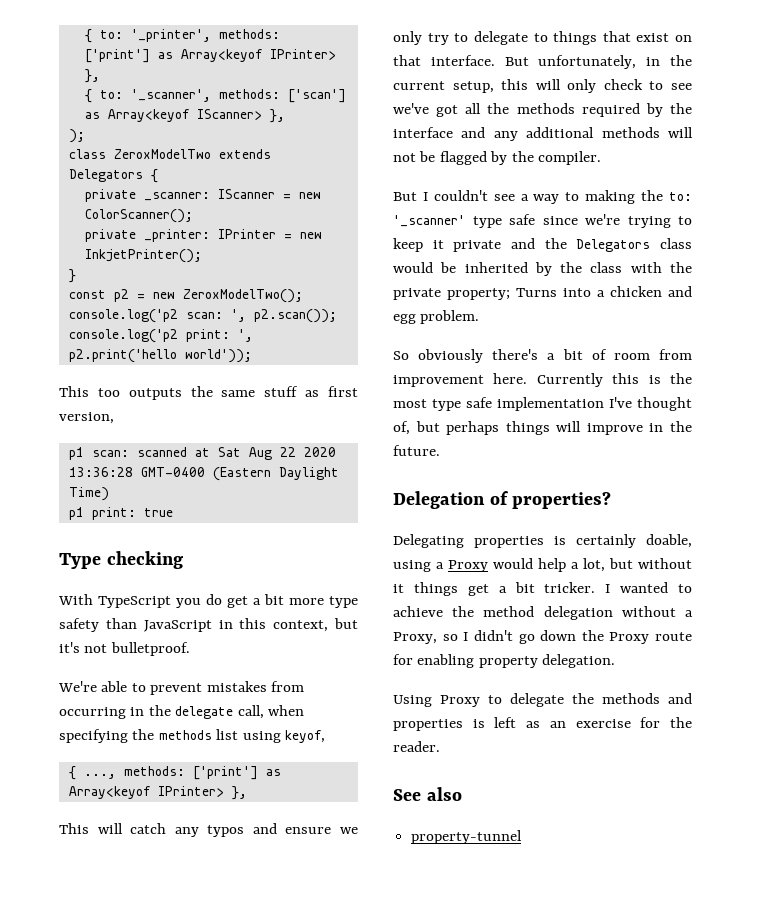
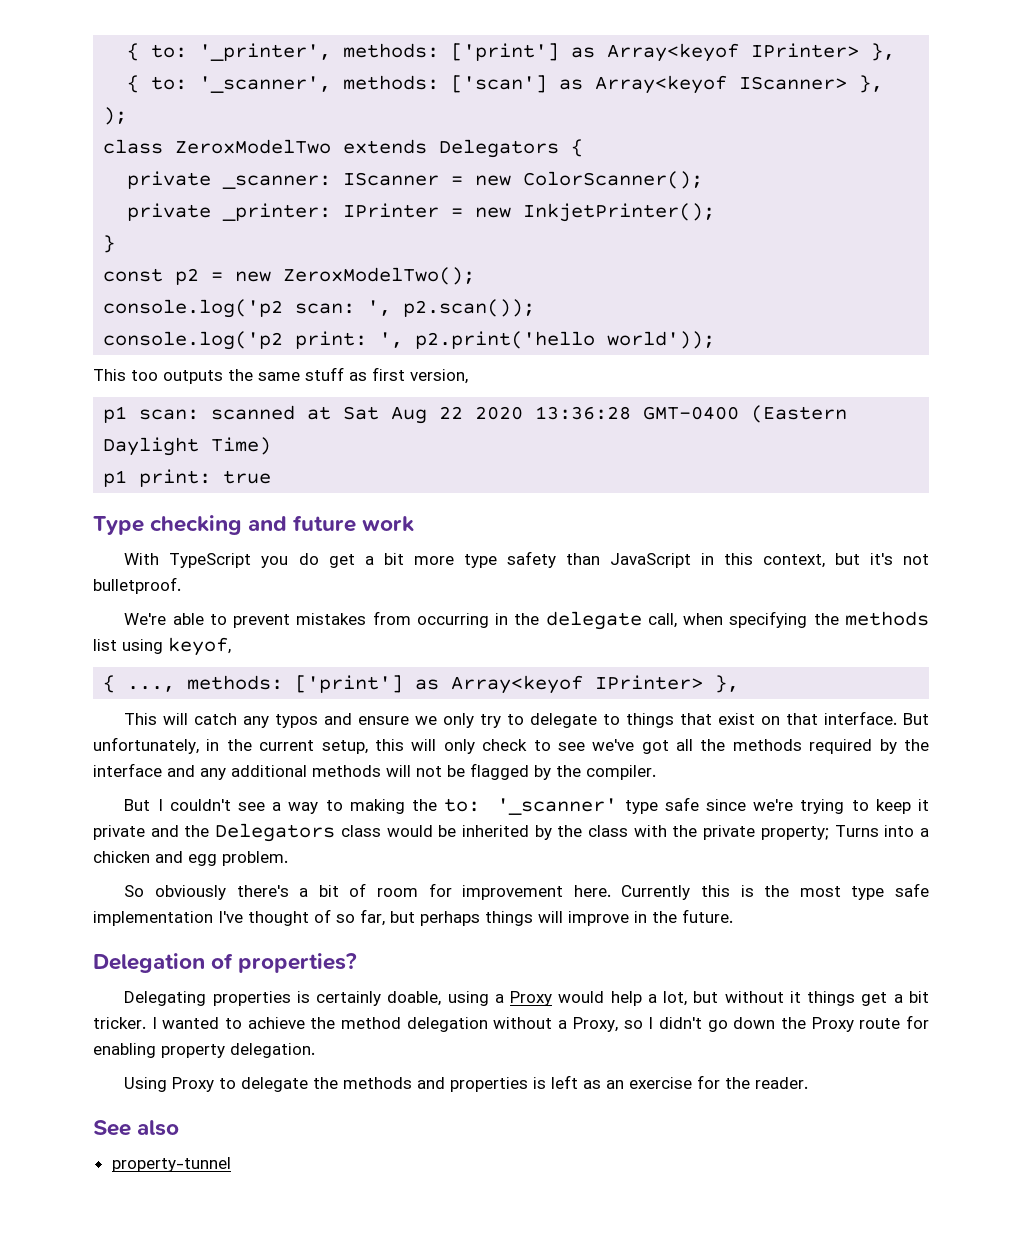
(183, 560) none -> [248,515,415,532] and future work
[659,349,692,360] from -> [428,883,452,897] for
[393,421,410,435] of, -> [314,909,385,926] of so far,

